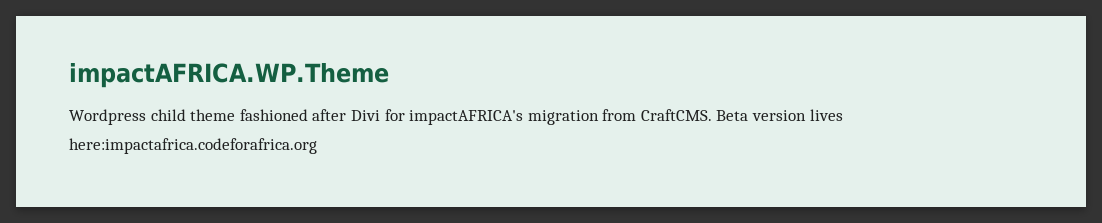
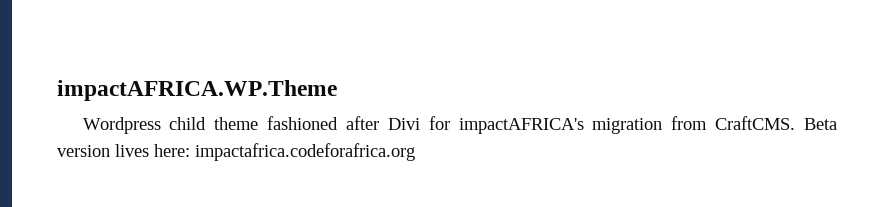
[69,138,317,154] here:impactafrica.codeforafrica.org -> [154,143,415,161] here: impactafrica.codeforafrica.org

